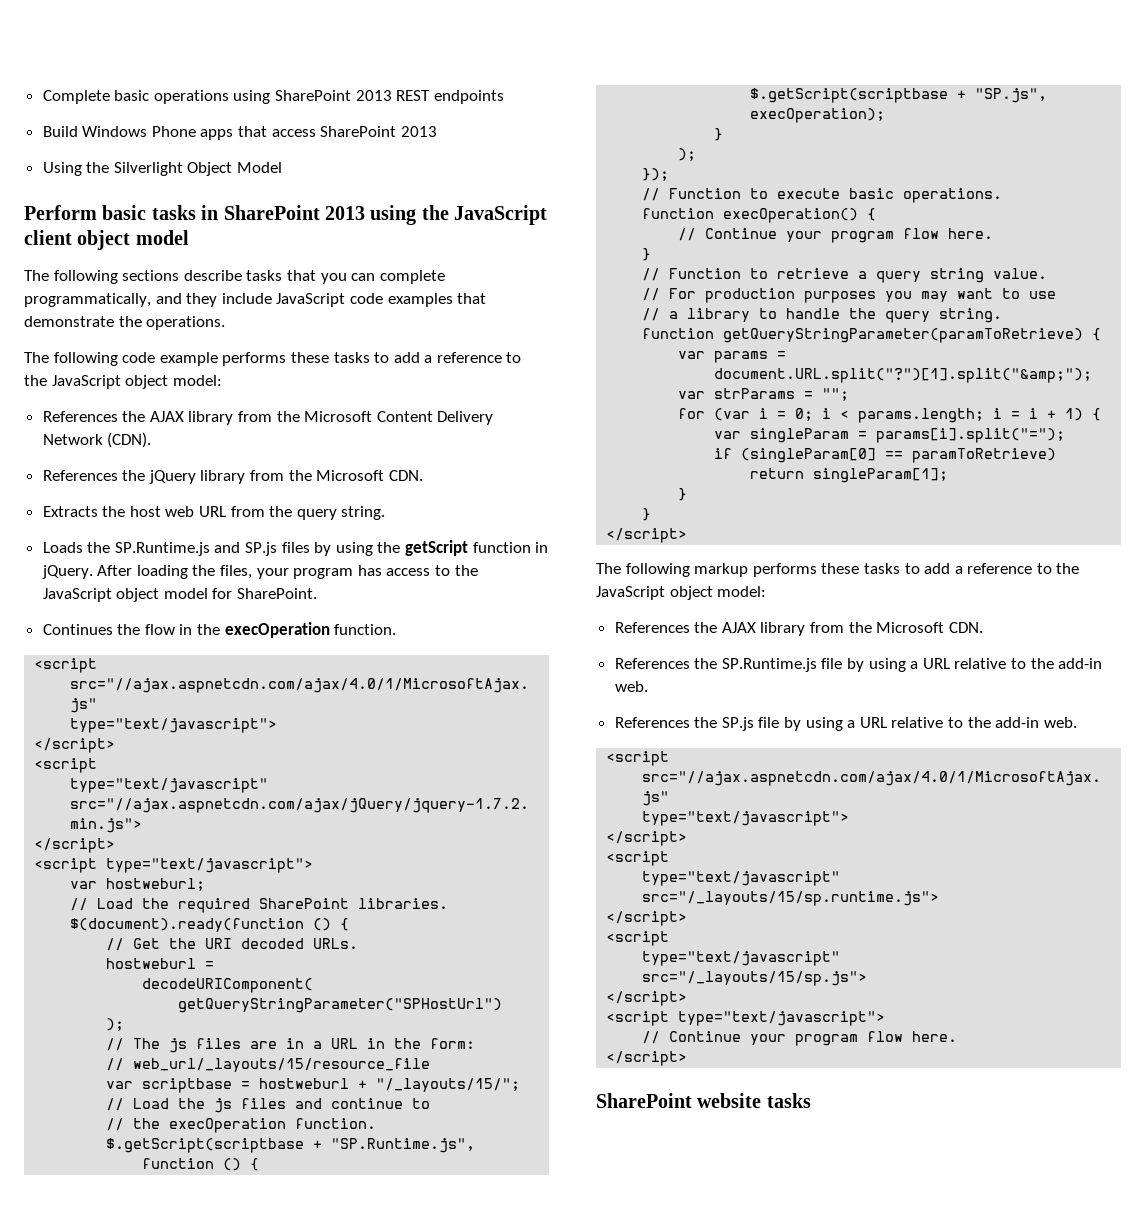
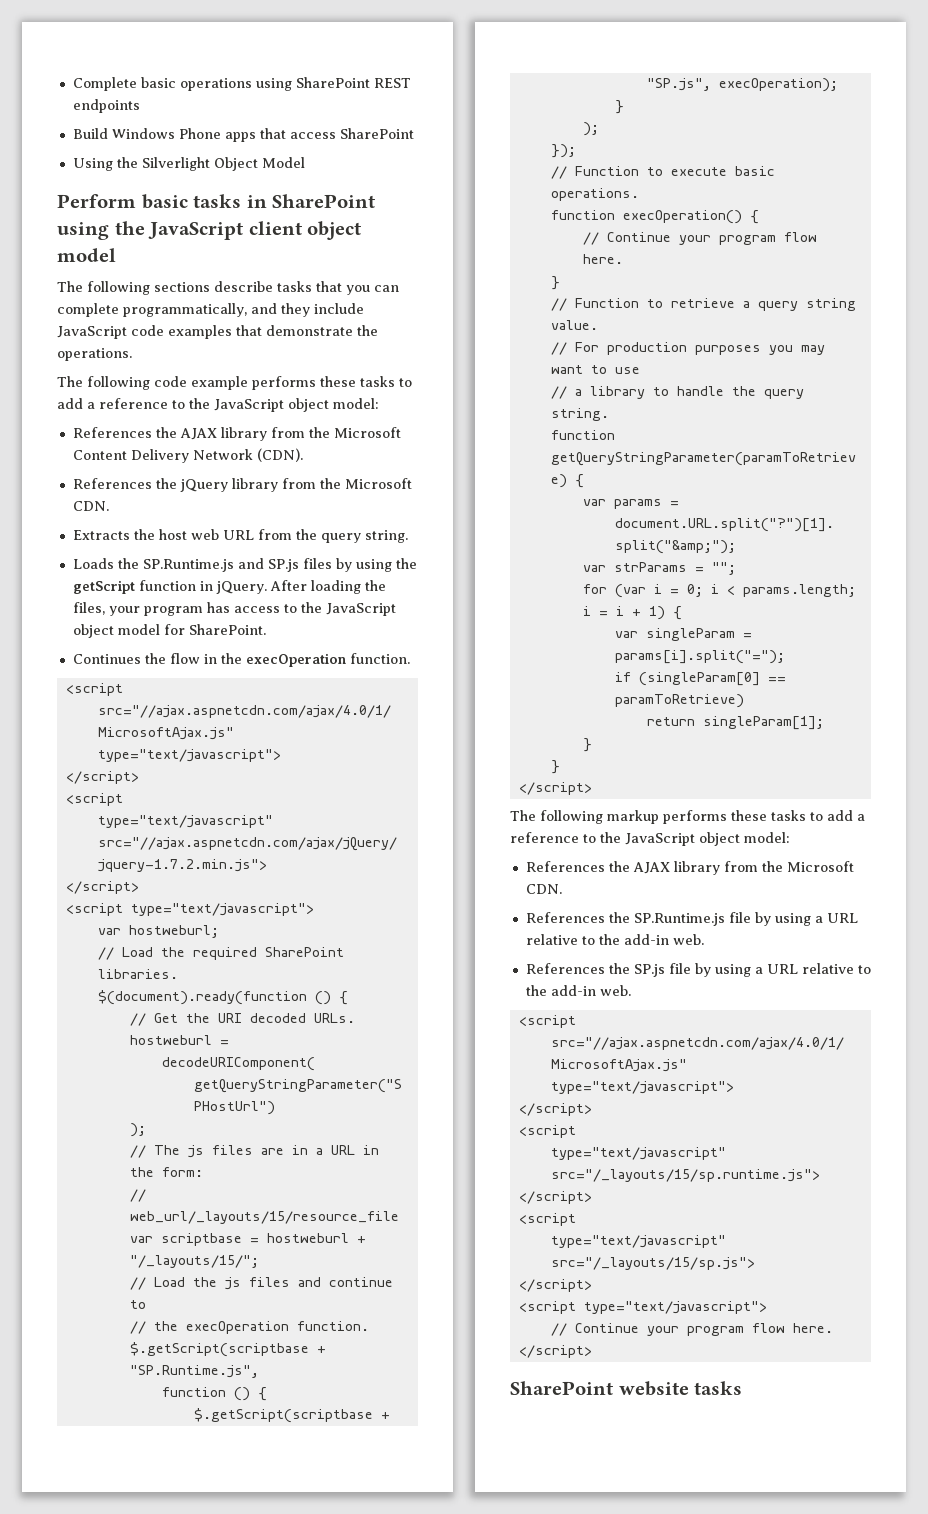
[355,90,392,101] 2013 -> (370, 82) none
[400,126,437,137] 2013 -> (414, 133) none
[325,206,365,220] 2013 -> (376, 201) none

